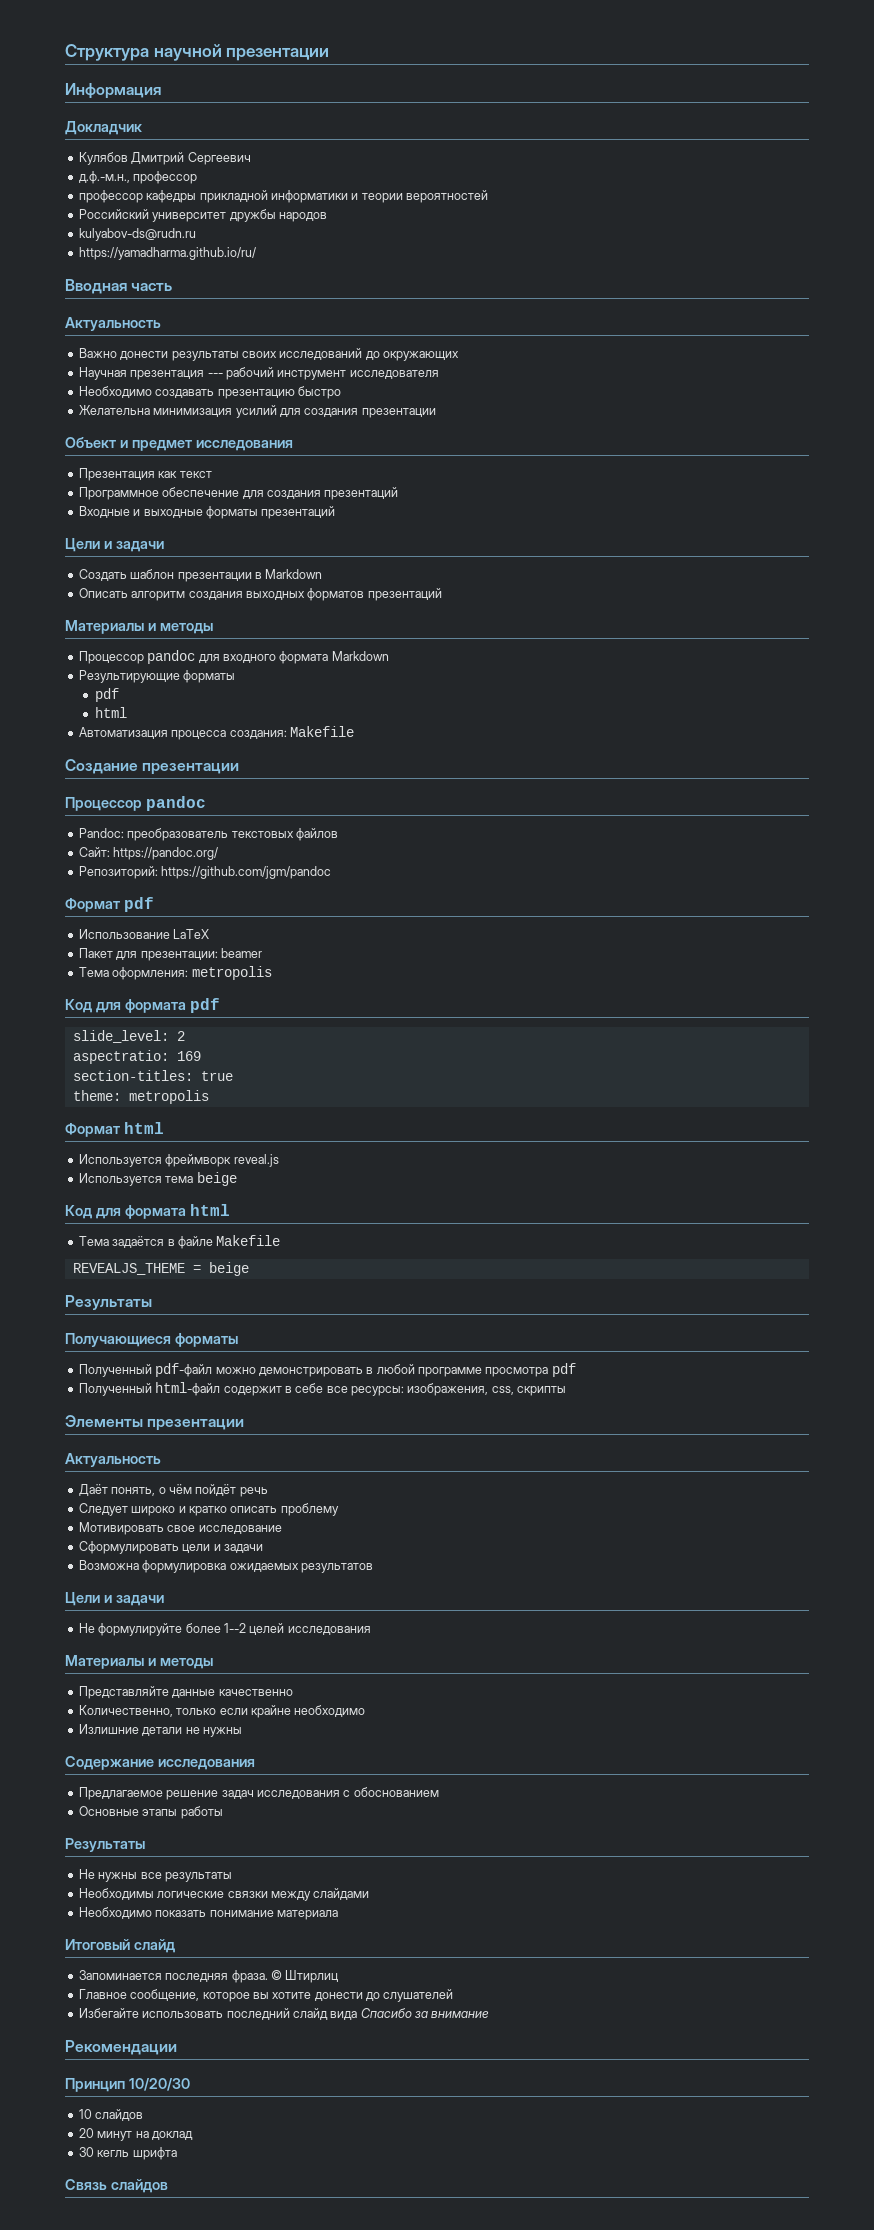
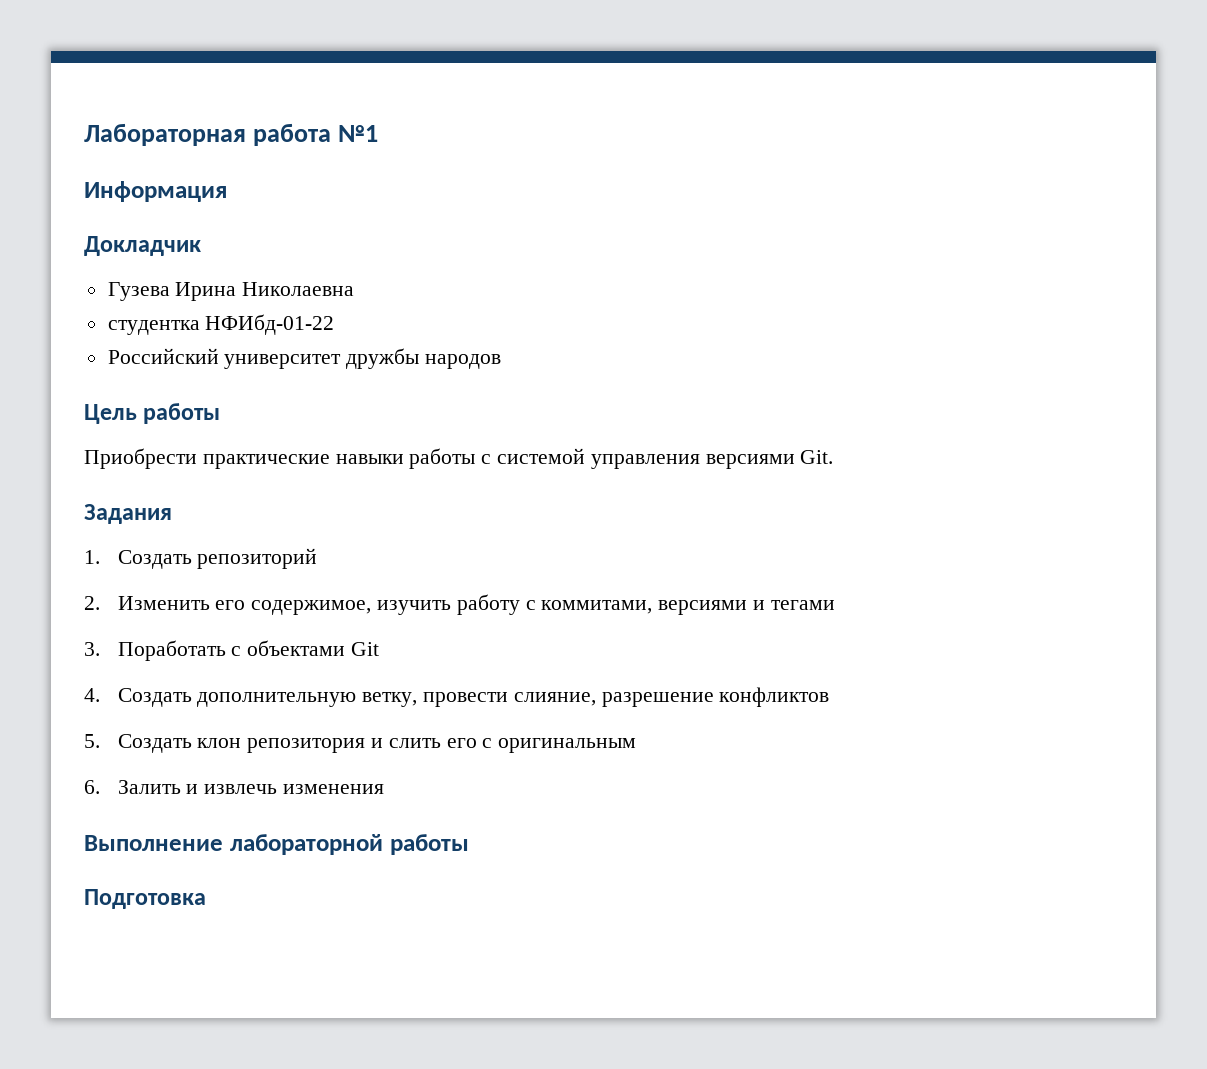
[65,44,330,61] Структура научной презентации -> [84,123,379,146] Лабораторная работа №1
[78,152,251,165] [78,171,198,184] [78,190,488,203] [78,209,327,222] [78,228,196,241] [78,247,256,260] [65,279,173,294] [65,317,161,331] [78,348,459,361] [78,367,439,380] [78,386,341,399] [78,405,436,418] [65,437,293,451] [78,468,212,481] [78,487,399,500] [78,506,336,519] [65,538,164,552] [78,569,323,582] [78,588,442,601] [65,620,213,634] [78,650,389,664] [78,670,236,683] [94,688,119,702] [94,707,127,718] [78,726,354,740] [65,759,240,775] [65,796,206,811] [78,828,338,841] [78,847,219,860] [78,866,332,879] [65,897,154,912] [78,929,210,939] [78,948,262,961] [78,966,272,980] [65,998,220,1013] [72,1030,185,1043] [72,1050,201,1064] [72,1070,233,1081] [72,1090,209,1104] [65,1122,164,1137] [78,1154,279,1167] [78,1172,237,1186] [65,1204,230,1219] [78,1235,281,1249] [72,1262,249,1276] [65,1295,152,1310] [65,1333,238,1347] [78,1363,576,1377] [78,1382,567,1396] [65,1415,245,1431] [65,1453,161,1467] [78,1484,268,1497] [78,1503,339,1516] [78,1522,282,1535] [78,1541,263,1554] [78,1560,373,1573] [65,1592,164,1606] [78,1623,371,1636] [65,1655,213,1669] [78,1686,293,1699] [78,1705,366,1718] [78,1724,242,1737] [65,1756,255,1770] [78,1787,439,1800] [78,1806,223,1819] [65,1838,145,1852] [78,1869,232,1882] [78,1888,370,1901] [78,1907,338,1920] [65,1939,175,1953] [78,1970,339,1983] [78,1989,454,2002] [78,2008,490,2020] [65,2040,177,2055] [65,2078,190,2092] [78,2109,144,2121] [78,2128,193,2141] [78,2147,177,2160] [65,2179,168,2193] Кулябов Дмитрий Сергеевич // д.ф.-м.н., профессор // профессор кафедры прикладной информатики и теории вероятностей // Российский университет дружбы народов // kulyabov-ds@rudn.ru // https://yamadharma.github.io/ru/ // Вводная часть // Актуальность // Важно донести результаты своих исследований до окружающих // Научная презентация --- рабочий инструмент исследователя // Необходимо создавать презентацию быстро // Желательна минимизация усилий для создания презентации // Объект и предмет исследования // Презентация как текст // Программное обеспечение для создания презентаций // Входные и выходные форматы презентаций // Цели и задачи // Создать шаблон презентации в Markdown // Описать алгоритм создания выходных форматов презентаций // Материалы и методы // Процессор pandoc для входного формата Markdown // Результирующие форматы // pdf // html // Автоматизация процесса создания: Makefile // Создание презентации // Процессор pandoc // Pandoc: преобразователь текстовых файлов // Сайт: https://pandoc.org/ // Репозиторий: https://github.com/jgm/pandoc // Формат pdf // Использование LaTeX // Пакет для презентации: beamer // Тема оформления: metropolis // Код для формата pdf // slide_level: 2 // aspectratio: 169 // section-titles: true // theme: metropolis // Формат html // Используется фреймворк reveal.js // Используется тема beige // Код для формата html // Тема задаётся в файле Makefile // REVEALJS_THEME = beige // Результаты // Получающиеся форматы // Полученный pdf-файл можно демонстрировать в любой программе просмотра pdf // Полученный html-файл содержит в себе все ресурсы: изображения, css, скрипты // Элементы презентации // Актуальность // Даёт понять, о чём пойдёт речь // Следует широко и кратко описать проблему // Мотивировать свое исследование // Сформулировать цели и задачи // Возможна формулировка ожидаемых результатов // Цели и задачи // Не формулируйте более 1--2 целей исследования // Материалы и методы // Представляйте данные качественно // Количественно, только если крайне необходимо // Излишние детали не нужны // Содержание исследования // Предлагаемое решение задач исследования с обоснованием // Основные этапы работы // Результаты // Не нужны все результаты // Необходимы логические связки между слайдами // Необходимо показать понимание материала // Итоговый слайд // Запоминается последняя фраза. © Штирлиц // Главное сообщение, которое вы хотите донести до слушателей // Избегайте использовать последний слайд вида Спасибо за внимание // Рекомендации // Принцип 10/20/30 // 10 слайдов // 20 минут на доклад // 30 кегль шрифта // Связь слайдов -> [107,282,355,301] [107,314,335,335] [107,348,502,369] [84,403,221,424] [84,448,834,469] [84,504,172,524] [84,548,318,569] [84,594,835,615] [84,640,379,661] [84,687,830,707] [84,734,637,753] [84,780,384,794] [84,834,469,855] [84,889,206,909] Гузева Ирина Николаевна // студентка НФИбд-01-22 // Российский университет дружбы народов // Цель работы // Приобрести практические навыки работы с системой управления версиями Git. // Задания // 1. Создать репозиторий // 2. Изменить его содержимое, изучить работу с коммитами, версиями и тегами // 3. Поработать с объектами Git // 4. Создать дополнительную ветку, провести слияние, разрешение конфликтов // 5. Создать клон репозитория и слить его с оригинальным // 6. Залить и извлечь изменения // Выполнение лабораторной работы // Подготовка

